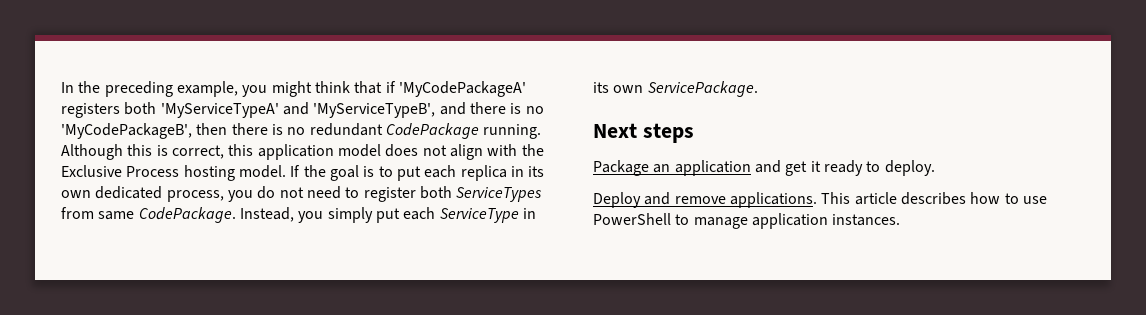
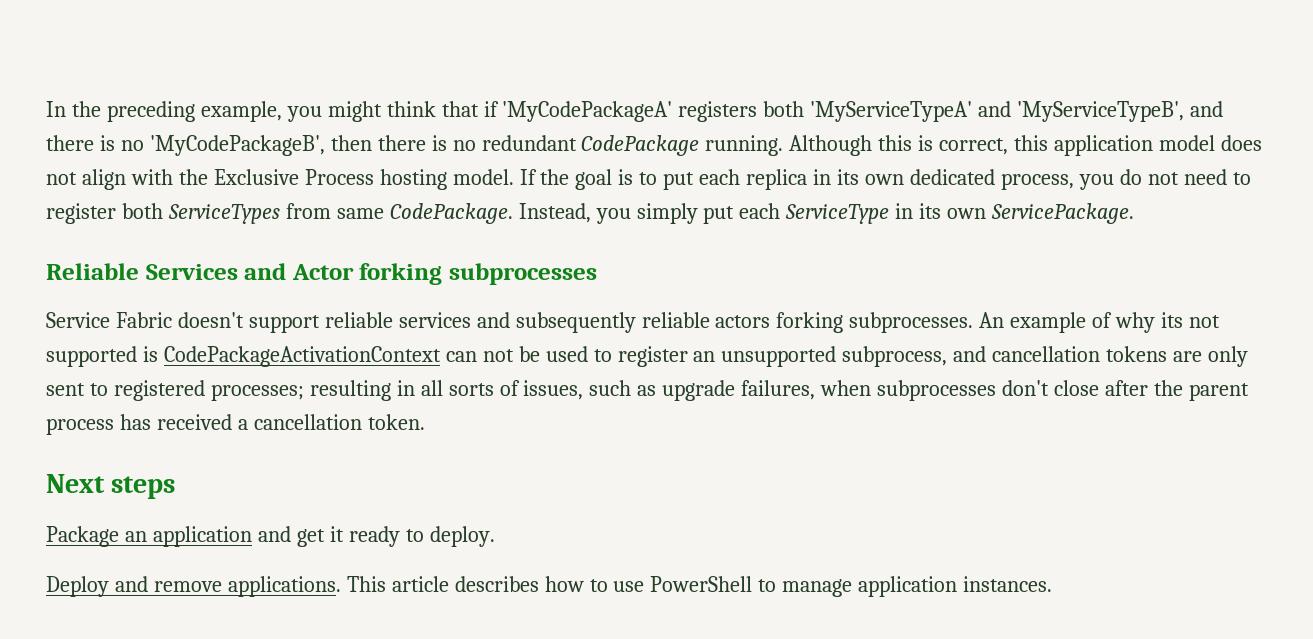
(758, 89) none -> [46,263,598,285] [46,312,1220,333] [46,346,1249,367] [46,380,1249,401] [46,414,425,435] // Reliable Services and Actor forking subprocesses // Service Fabric doesn't support reliable services and subsequently reliable actors forking subprocesses. An example of why its not supported is CodePackageActivationContext can not be used to register an unsupported subprocess, and cancellation tokens are only sent to registered processes; resulting in all sorts of issues, such as upgrade failures, when subprocesses don't close after the parent process has received a cancellation token.

